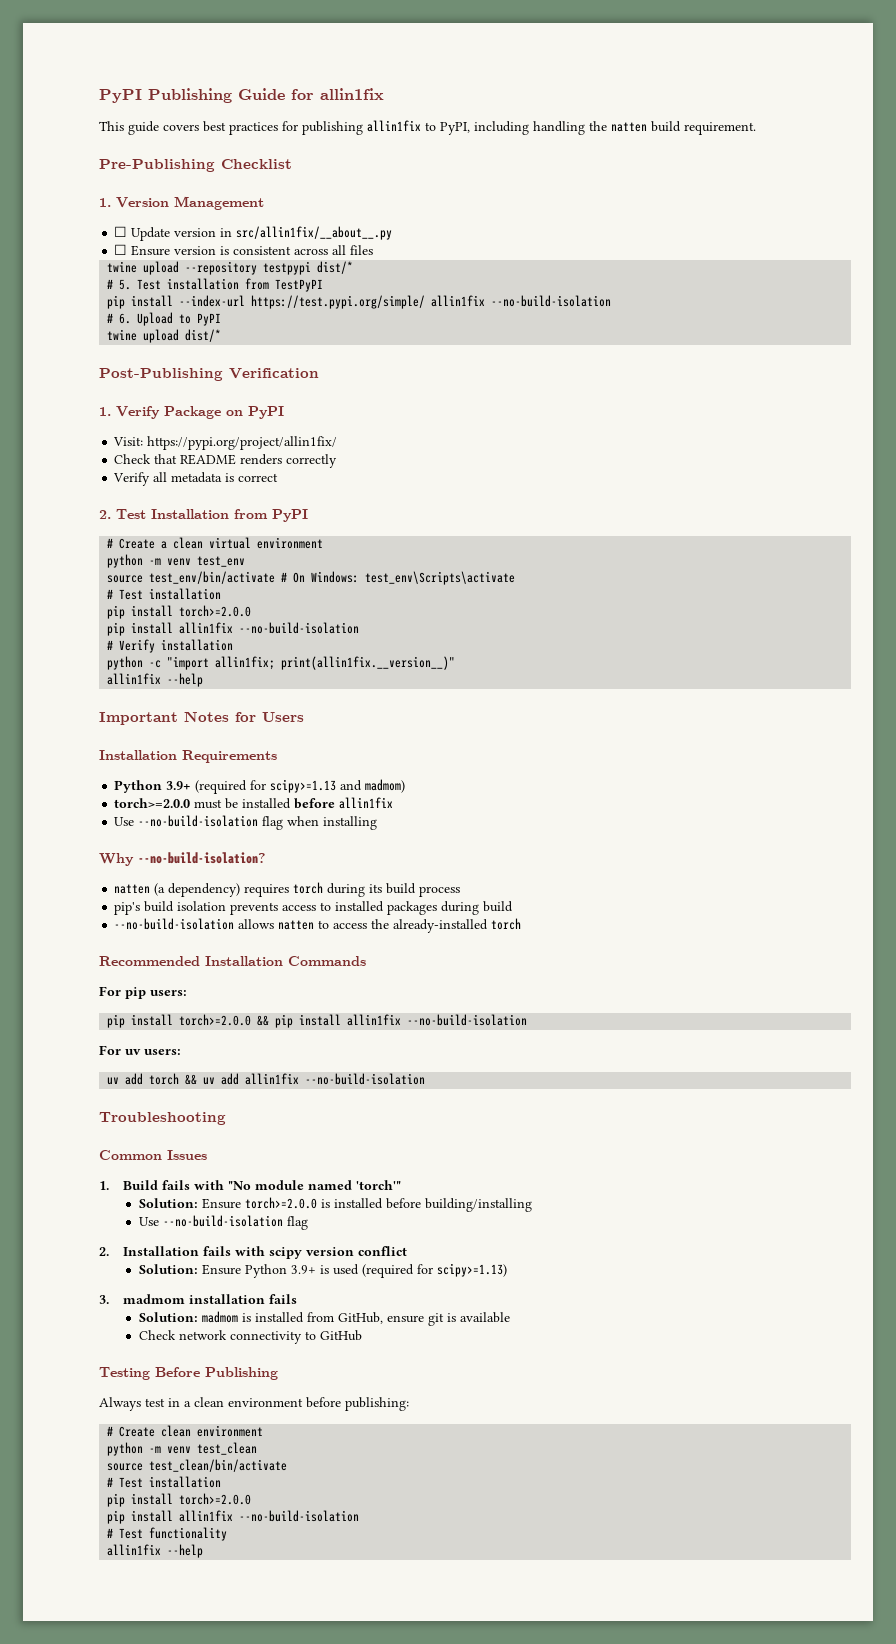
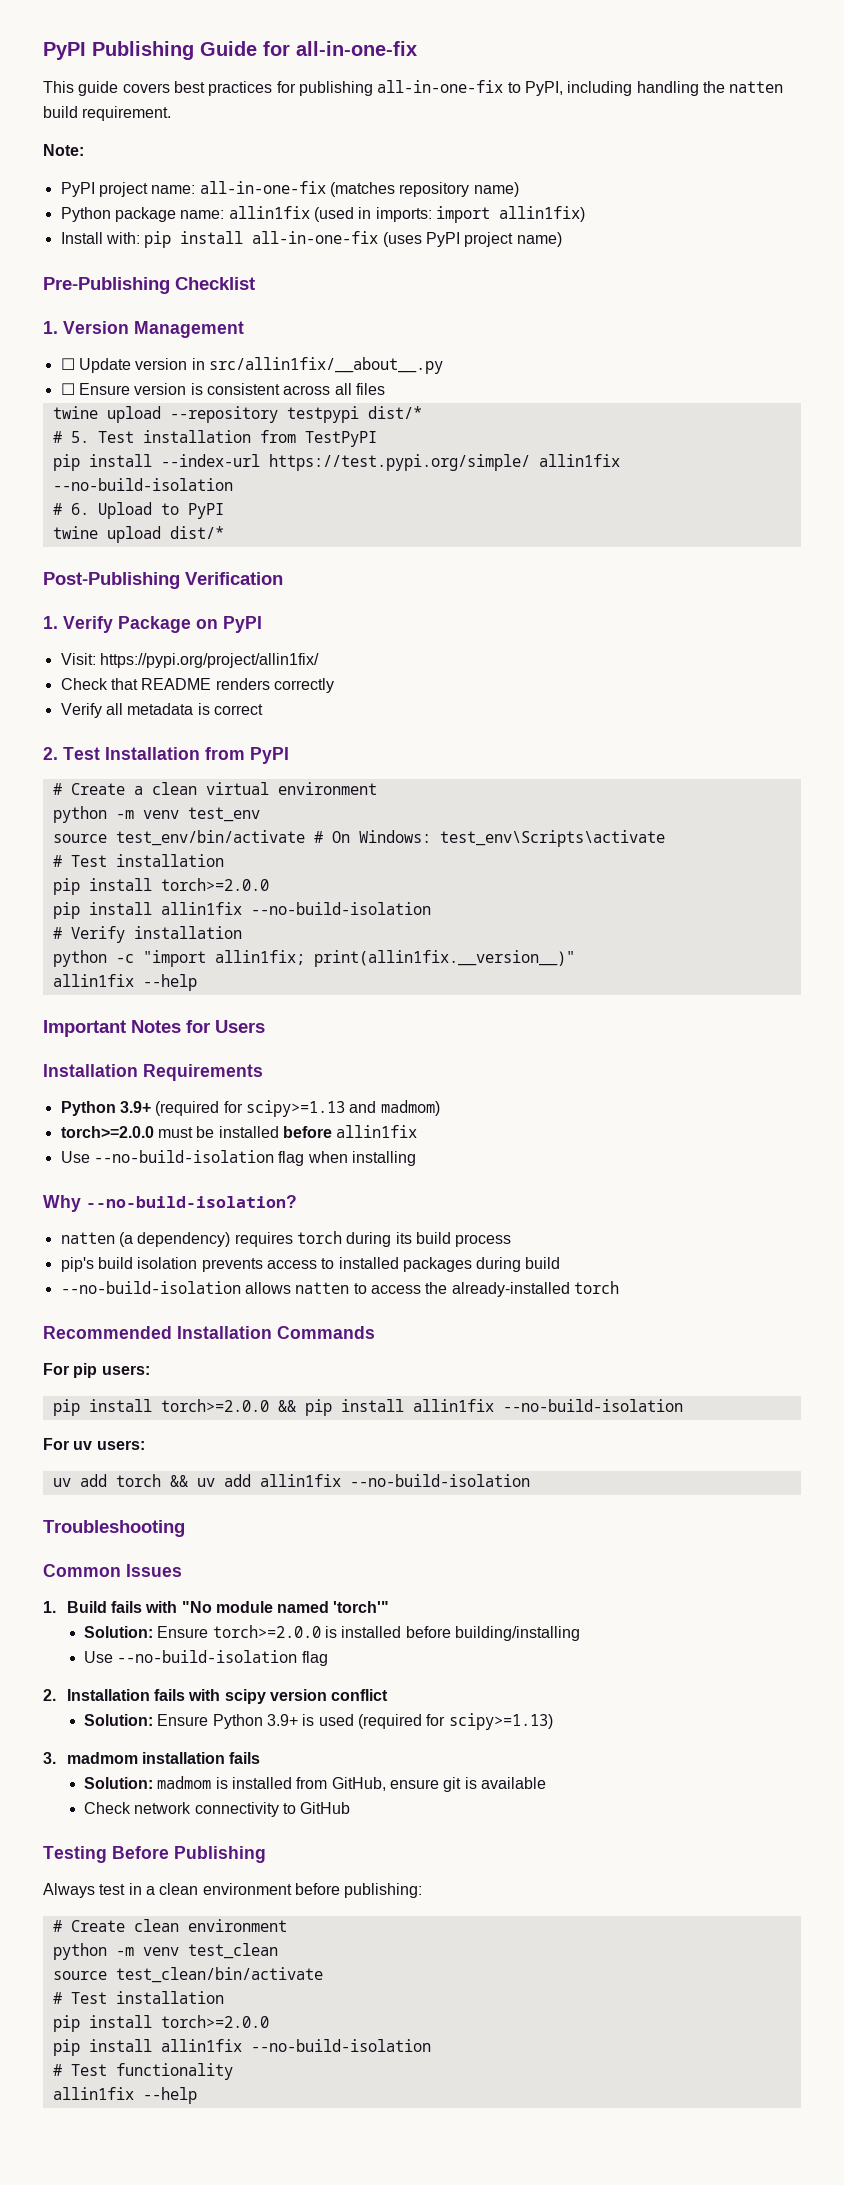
[320,88,384,100] allin1fix -> [296,41,417,56] all-in-one-fix
[367,120,421,132] allin1fix -> [377,80,504,93] all-in-one-fix
(756, 128) none -> [43,144,84,156] [60,181,519,197] [60,206,585,223] [60,231,562,248] // Note: // PyPI project name: all-in-one-fix (matches repository name) // Python package name: allin1fix (used in imports: import allin1fix) // Install with: pip install all-in-one-fix (uses PyPI project name)

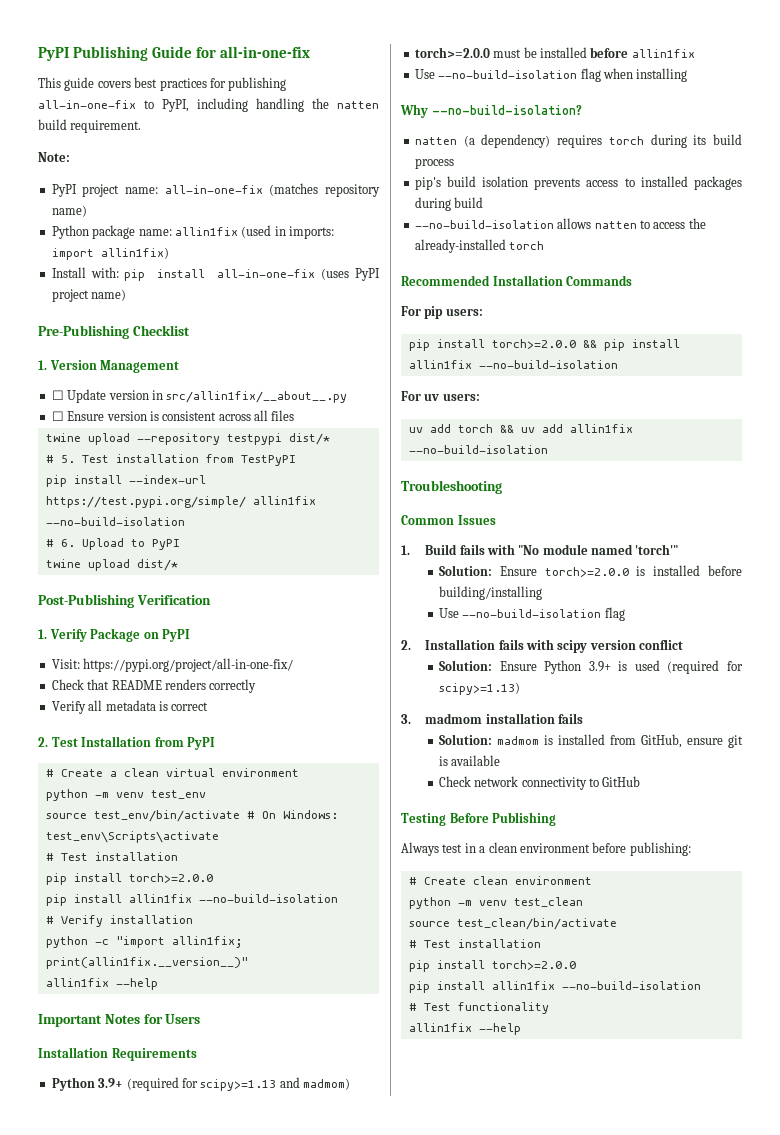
[99,653,319,668] https://pypi.org/project/allin1fix/ -> [83,658,294,672] https://pypi.org/project/all-in-one-fix/

